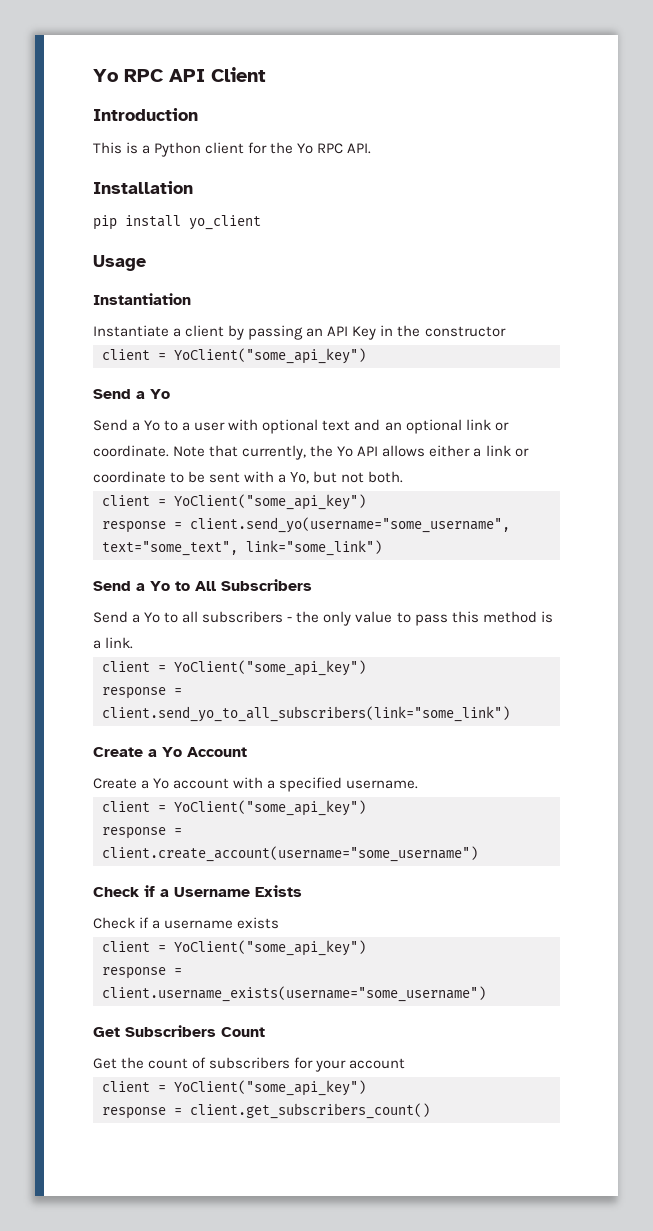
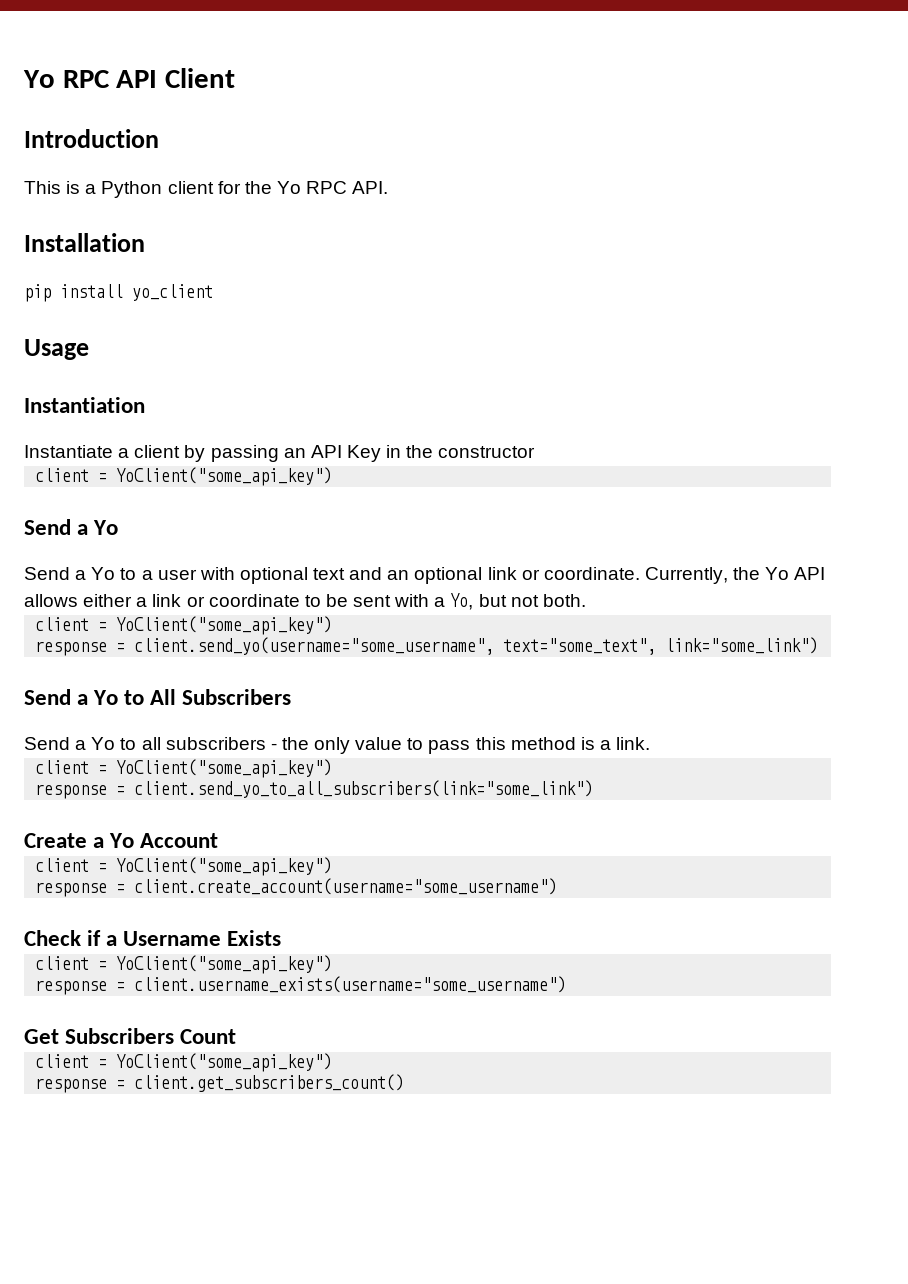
[173,445,307,460] Note that currently, -> [644,567,728,584] Currently,
[93,777,419,792] // Create a Yo account with a specified username. -> (219, 840) none
[93,917,280,929] // Check if a username exists -> (282, 938) none
[93,1057,406,1072] // Get the count of subscribers for your account -> (237, 1036) none

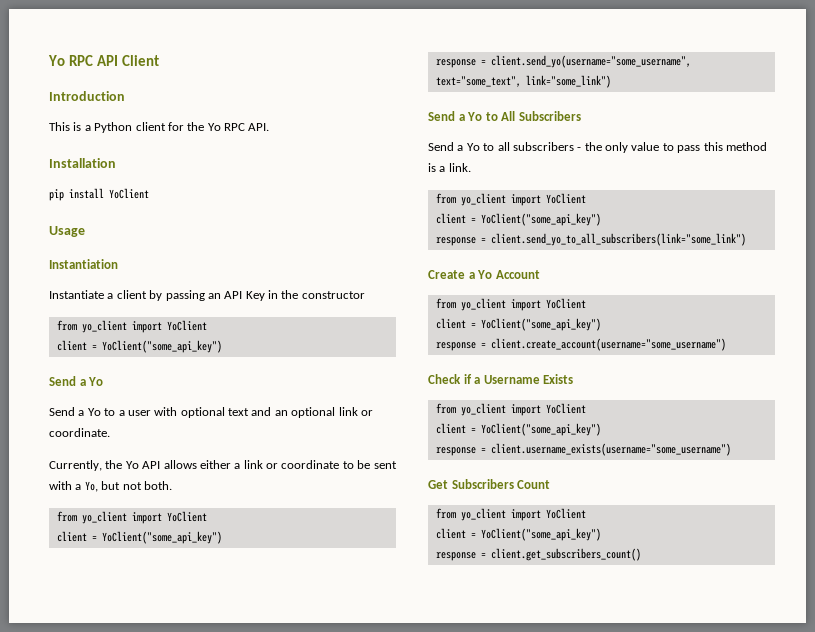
[132,284,213,301] yo_client -> [109,188,149,199] YoClient
(536, 452) none -> [56,320,207,333] // from yo_client import YoClient
(640, 573) none -> (110, 432) //
(586, 600) none -> [56,511,207,524] // from yo_client import YoClient
(651, 743) none -> [435,193,586,206] // from yo_client import YoClient
(219, 840) none -> [435,298,586,311] // from yo_client import YoClient
(282, 938) none -> [435,403,586,416] // from yo_client import YoClient
(237, 1036) none -> [435,508,586,521] // from yo_client import YoClient

